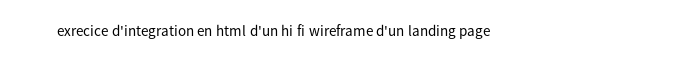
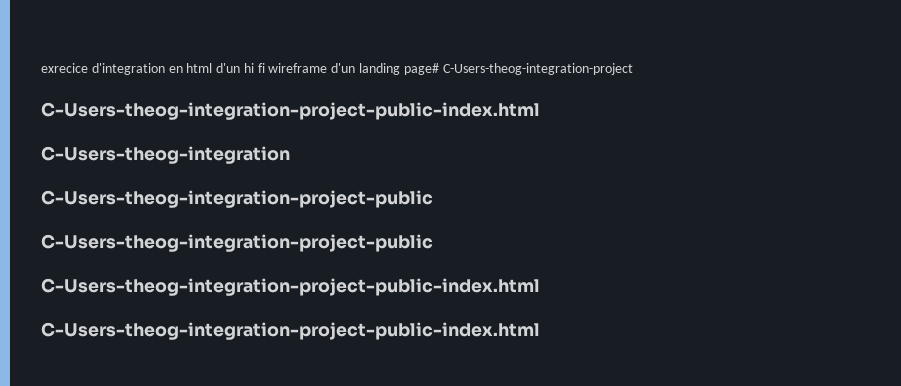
[459,28,491,39] page -> [403,63,633,75] [41,102,540,120] [41,146,290,164] [41,190,433,208] [41,234,433,252] [41,278,540,296] [41,322,540,340] page# C-Users-theog-integration-project // C-Users-theog-integration-project-public-index.html // C-Users-theog-integration // C-Users-theog-integration-project-public // C-Users-theog-integration-project-public // C-Users-theog-integration-project-public-index.html // C-Users-theog-integration-project-public-index.html

